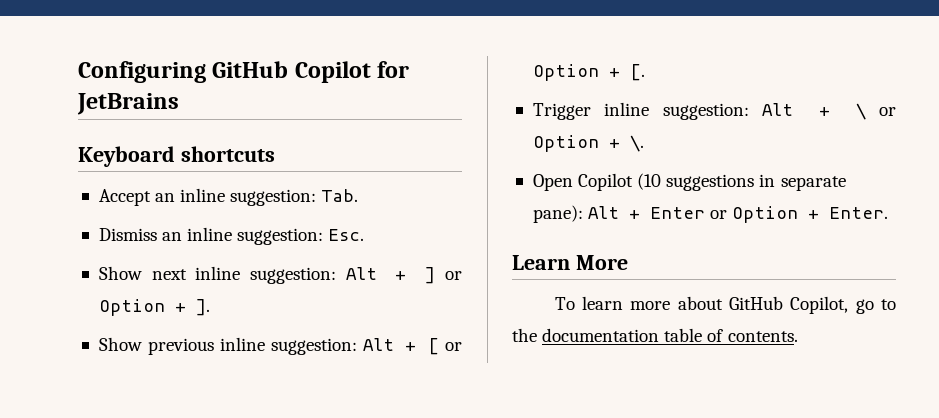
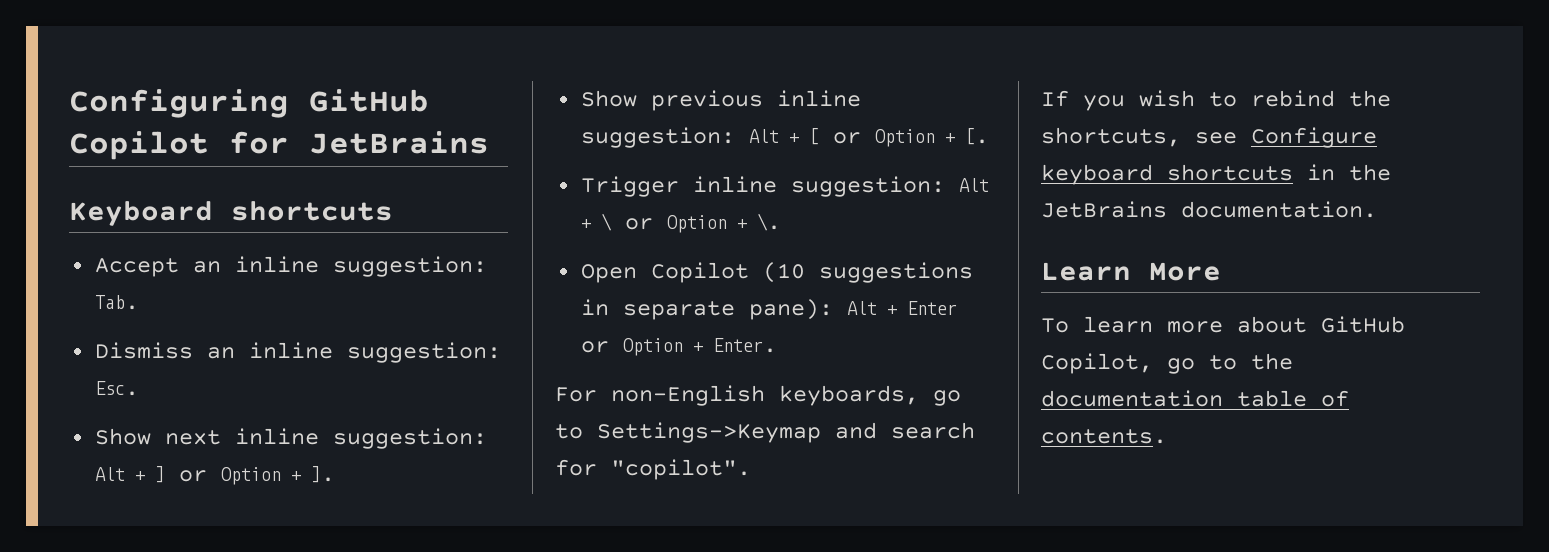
(889, 213) none -> [555,385,961,406] [555,422,975,443] [555,459,751,480] [1041,90,1391,111] [1041,127,1377,148] [1041,164,1391,185] [1041,201,1377,218] // For non-English keyboards, go to Settings->Keymap and search for "copilot". // If you wish to rebind the shortcuts, see Configure keyboard shortcuts in the JetBrains documentation.

